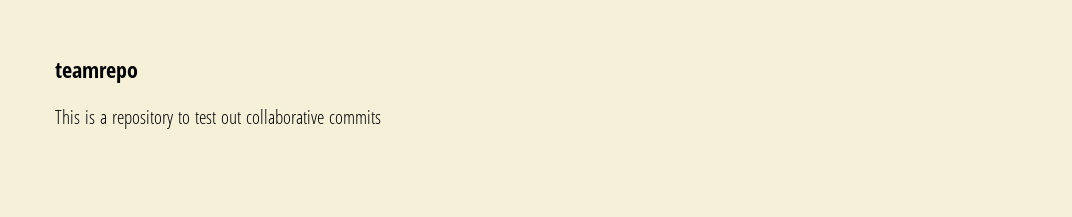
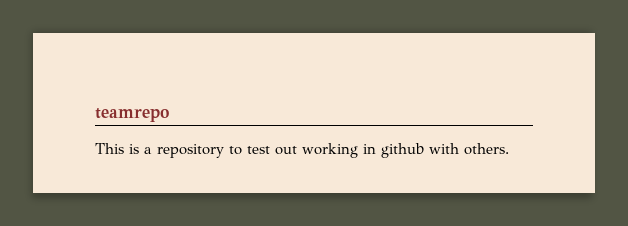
[245,109,381,124] collaborative commits -> [302,143,509,158] working in github with others.

